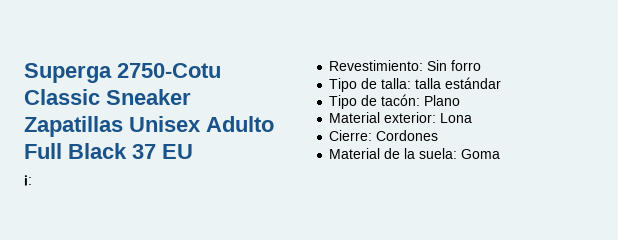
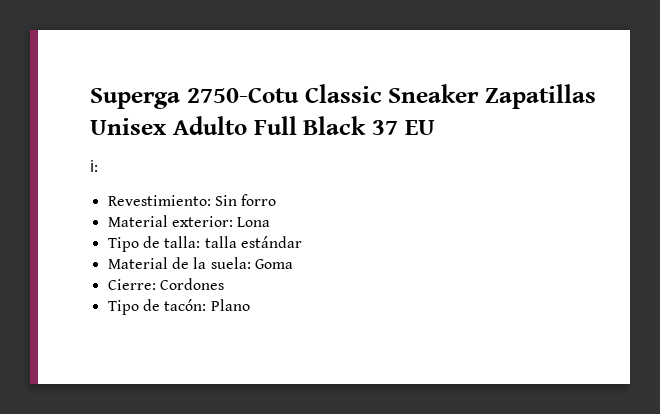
(482, 65) none -> [107,215,271,227] // Material exterior: Lona
[329,94,461,109] [329,112,473,123] [329,130,439,141] // Tipo de tacón: Plano // Material exterior: Lona // Cierre: Cordones -> (302, 242) none
(501, 154) none -> [107,278,224,290] [107,299,250,315] // Cierre: Cordones // Tipo de tacón: Plano

